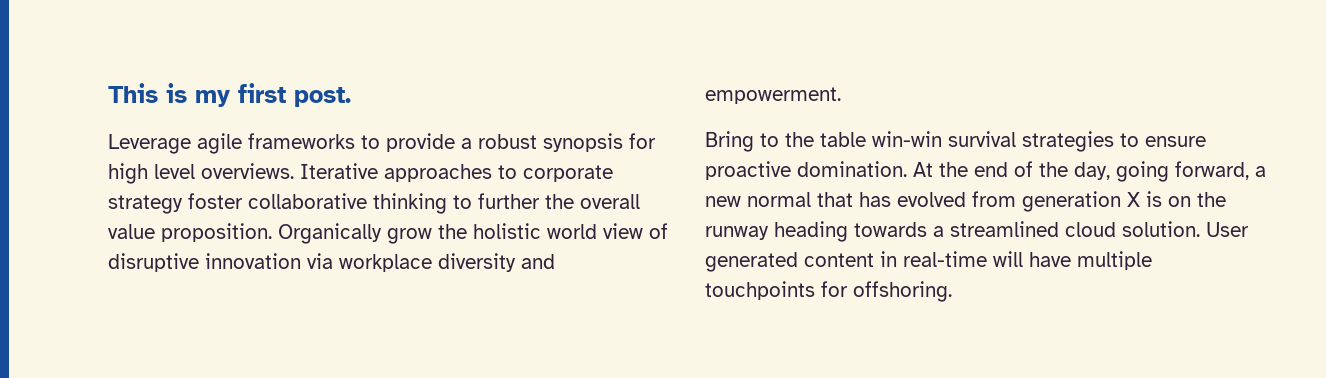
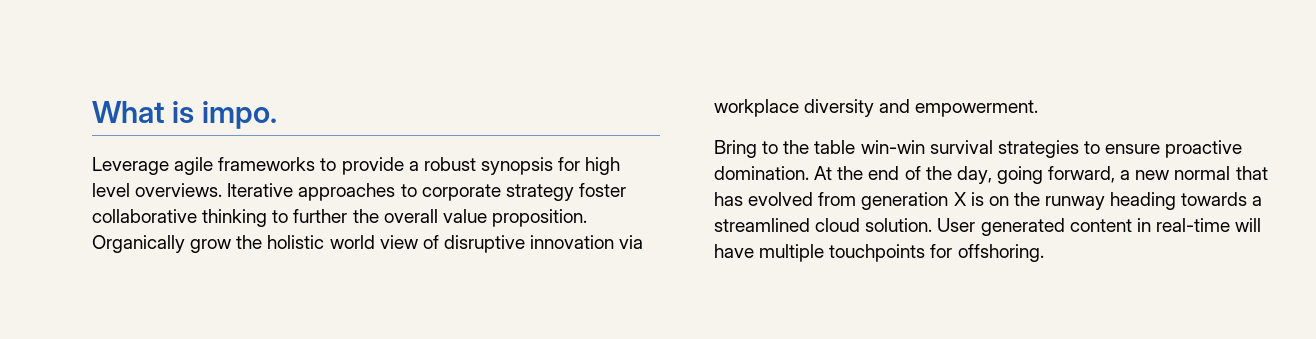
[108,83,351,107] This is my first post. -> [92,101,278,129] What is impo.

